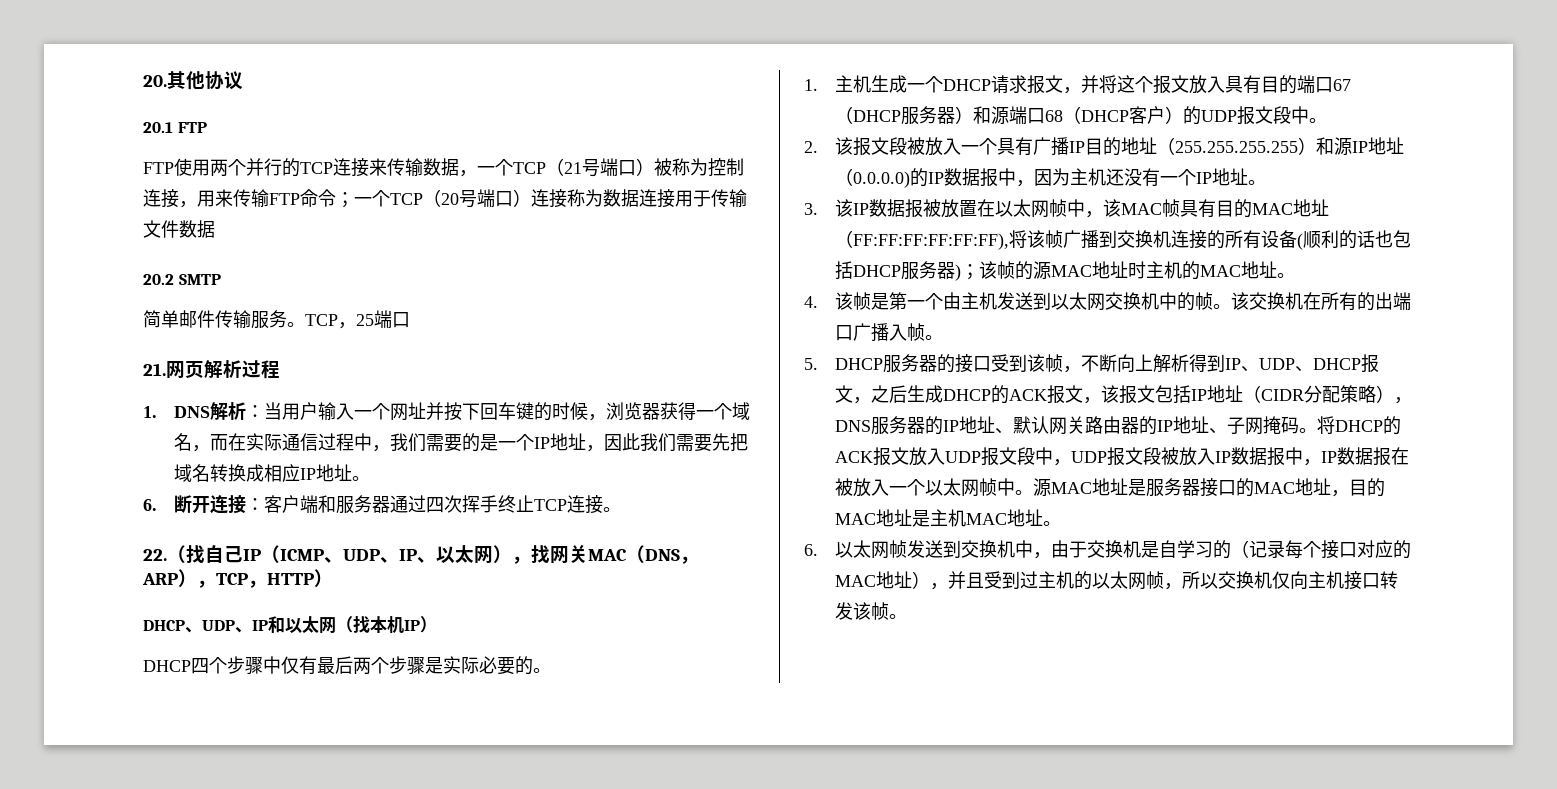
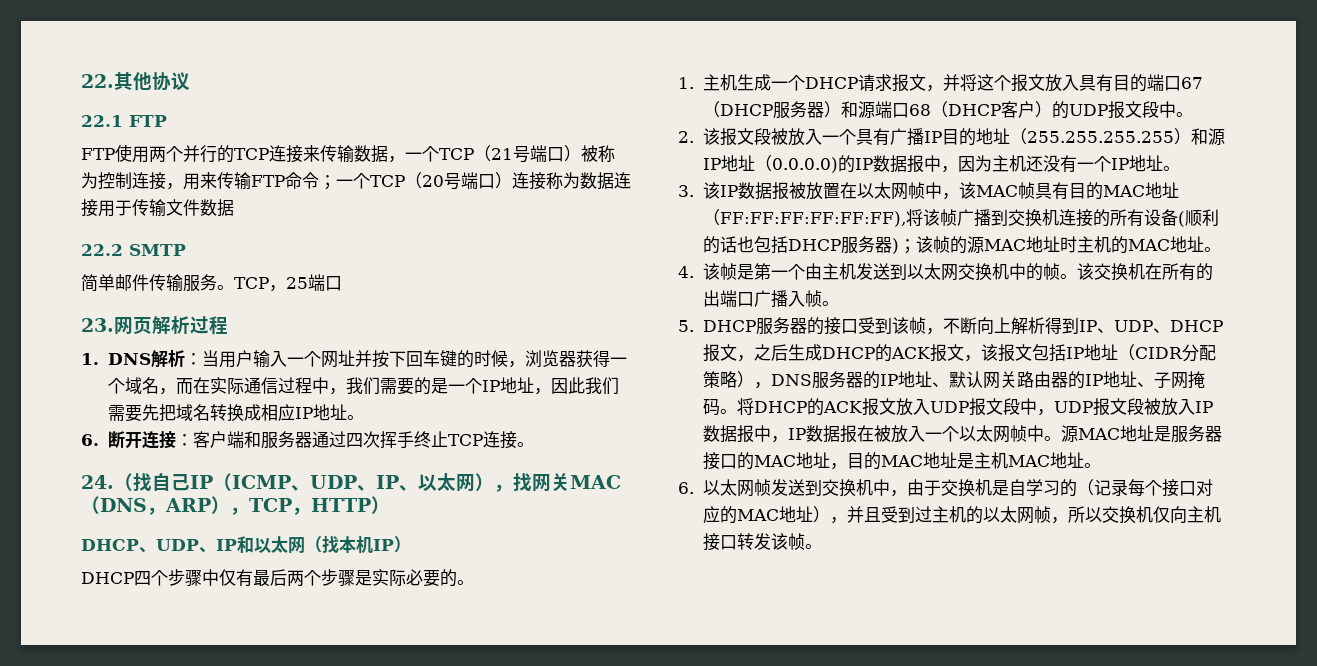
[143,75,167,87] 20. -> [81,74,114,88] 22.
[143,122,173,133] 20.1 -> [81,115,123,127] 22.1
[143,274,174,285] 20.2 -> [81,244,123,256] 22.2
[143,363,166,376] 21. -> [81,318,114,332] 23.
[143,549,167,561] 22. -> [81,475,114,489] 24.

